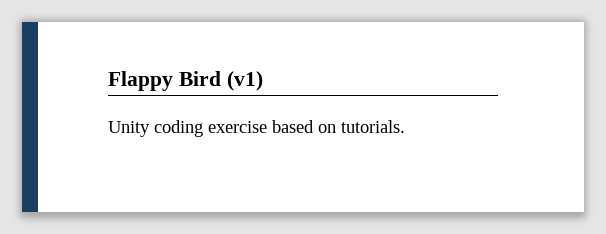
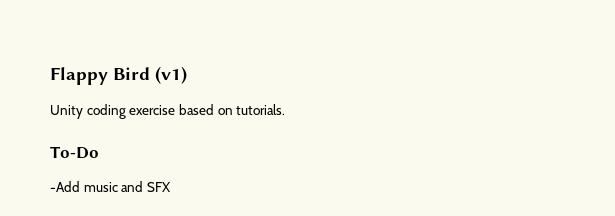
(405, 126) none -> [50,146,99,159] [50,181,171,192] // To-Do // -Add music and SFX

